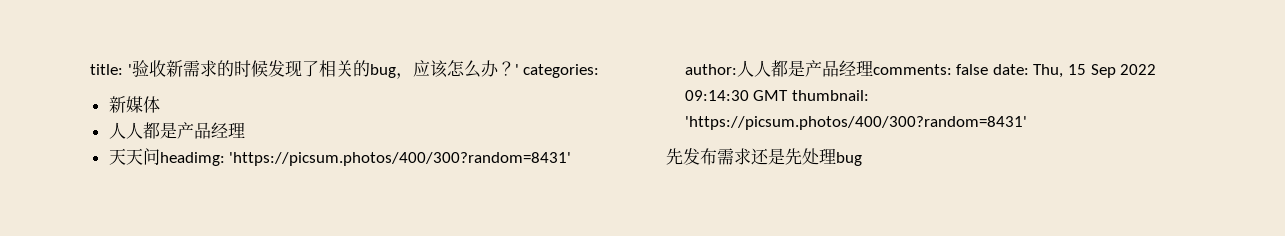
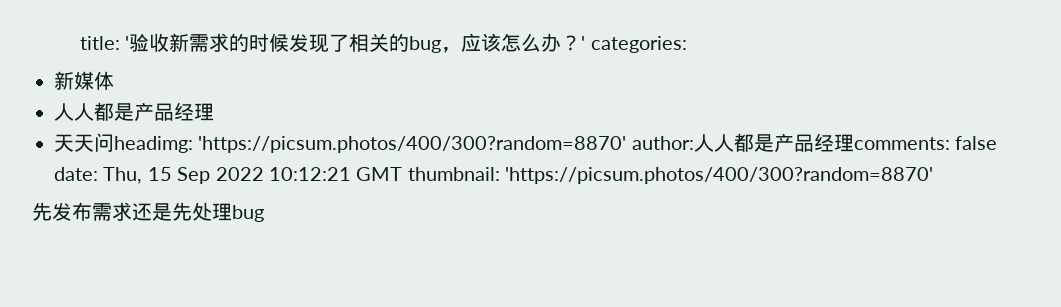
[229,152,572,166] 'https://picsum.photos/400/300?random=8431' -> [198,136,627,153] 'https://picsum.photos/400/300?random=8870'
[684,90,749,101] 09:14:30 -> [269,167,351,181] 10:12:21
[684,116,1027,130] 'https://picsum.photos/400/300?random=8431' -> [505,167,934,184] 'https://picsum.photos/400/300?random=8870'

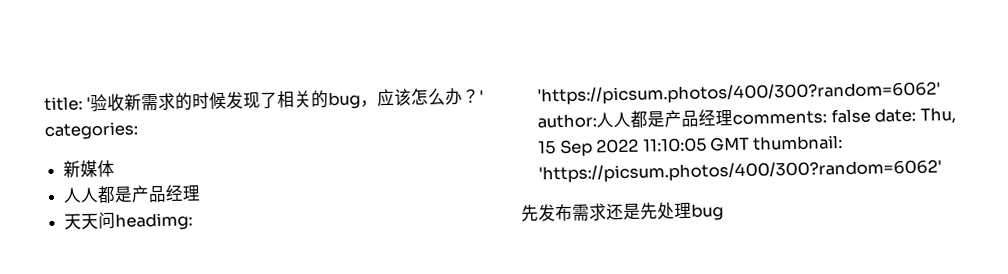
[198,136,627,153] 'https://picsum.photos/400/300?random=8870' -> [537,81,942,106] 'https://picsum.photos/400/300?random=6062'
[269,167,351,181] 10:12:21 -> [642,137,707,153] 11:10:05
[505,167,934,184] 'https://picsum.photos/400/300?random=8870' -> [538,159,943,184] 'https://picsum.photos/400/300?random=6062'

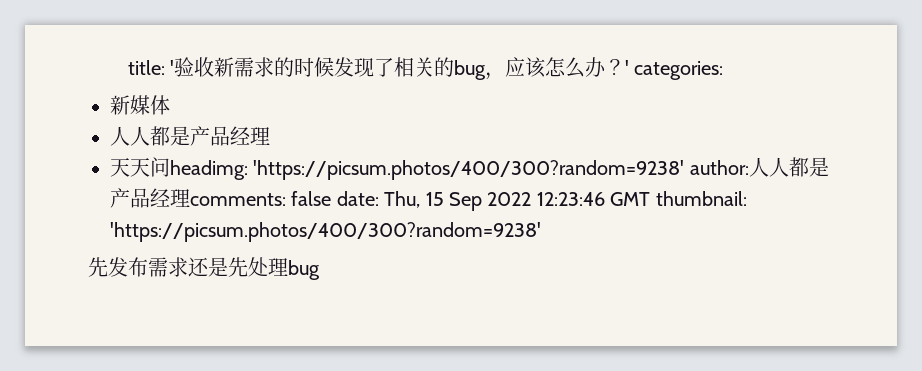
[537,81,942,106] 'https://picsum.photos/400/300?random=6062' -> [253,160,685,180] 'https://picsum.photos/400/300?random=9238'
[642,137,707,153] 11:10:05 -> [536,192,605,206] 12:23:46
[538,159,943,184] 'https://picsum.photos/400/300?random=6062' -> [110,222,541,242] 'https://picsum.photos/400/300?random=9238'

